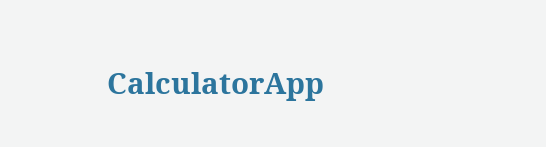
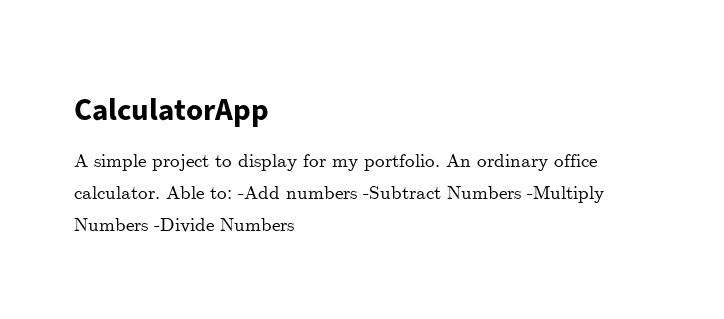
(324, 86) none -> [74,154,597,171] [74,185,604,203] [74,218,294,233] // A simple project to display for my portfolio. An ordinary office calculator. Able to: -Add numbers -Subtract Numbers -Multiply Numbers -Divide Numbers

